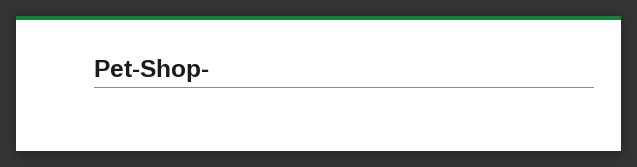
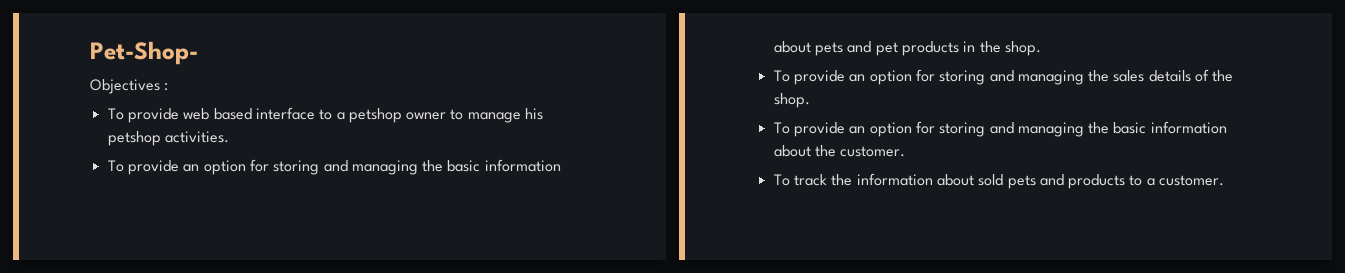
(209, 70) none -> [90,79,169,94] [107,107,544,123] [107,131,229,146] [107,159,561,175] [773,41,1041,56] [773,69,1234,85] [773,93,810,108] [773,121,1227,137] [773,145,906,157] [773,173,1225,189] // Objectives : // To provide web based interface to a petshop owner to manage his petshop activities. // To provide an option for storing and managing the basic information about pets and pet products in the shop. // To provide an option for storing and managing the sales details of the shop. // To provide an option for storing and managing the basic information about the customer. // To track the information about sold pets and products to a customer.

